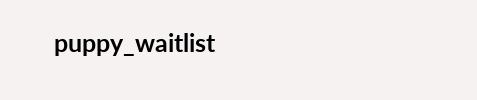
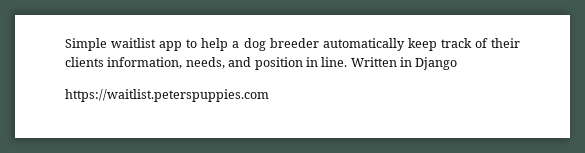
[54,33,216,56] puppy_waitlist -> [65,38,520,51] [65,57,458,70] [65,89,269,102] Simple waitlist app to help a dog breeder automatically keep track of their clients information, needs, and position in line. Written in Django // https://waitlist.peterspuppies.com

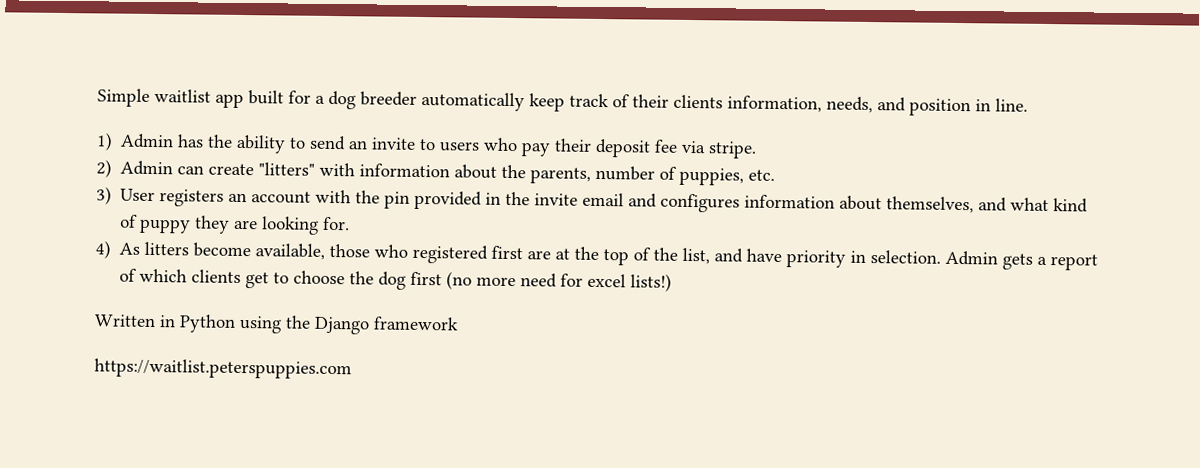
[186,38,229,51] to help -> [248,90,311,105] built for
[350,57,412,67] Written in -> [96,132,758,159] [96,159,776,186] [96,186,1089,214] [120,214,351,235] [95,240,1099,271] [119,268,673,292] [94,314,311,334] // 1) Admin has the ability to send an invite to users who pay their deposit fee via stripe. // 2) Admin can create "litters" with information about the parents, number of puppies, etc. // 3) User registers an account with the pin provided in the invite email and configures information about themselves, and what kind of puppy they are looking for. // 4) As litters become available, those who registered first are at the top of the list, and have priority in selection. Admin gets a report of which clients get to choose the dog first (no more need for excel lists!) // Written in Python using the
(458, 63) none -> [373,316,459,331] framework

